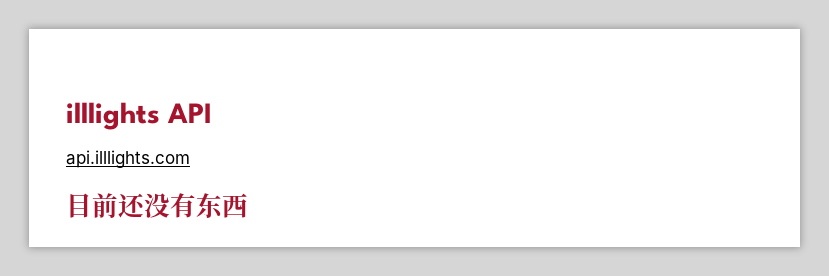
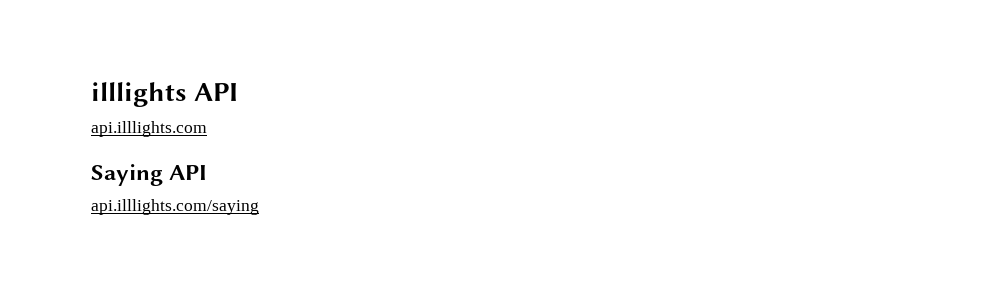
[66,193,248,218] 目前还没有东西 -> [91,164,208,186] [91,199,259,215] Saying API // api.illlights.com/saying

